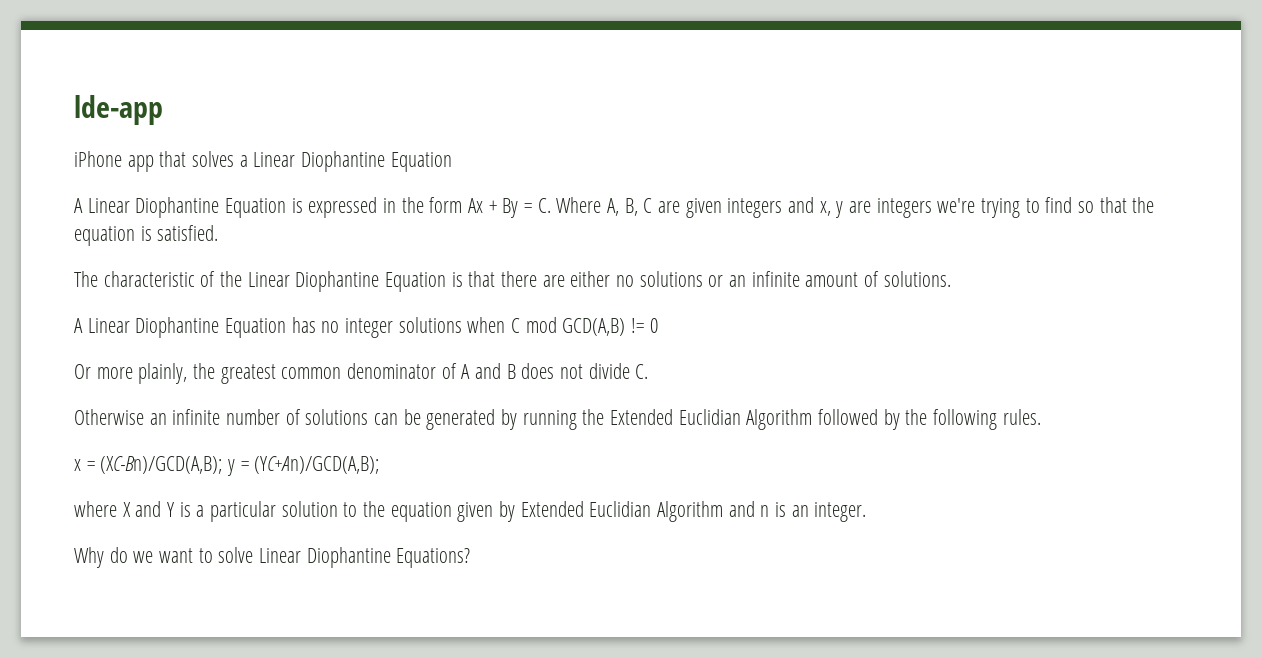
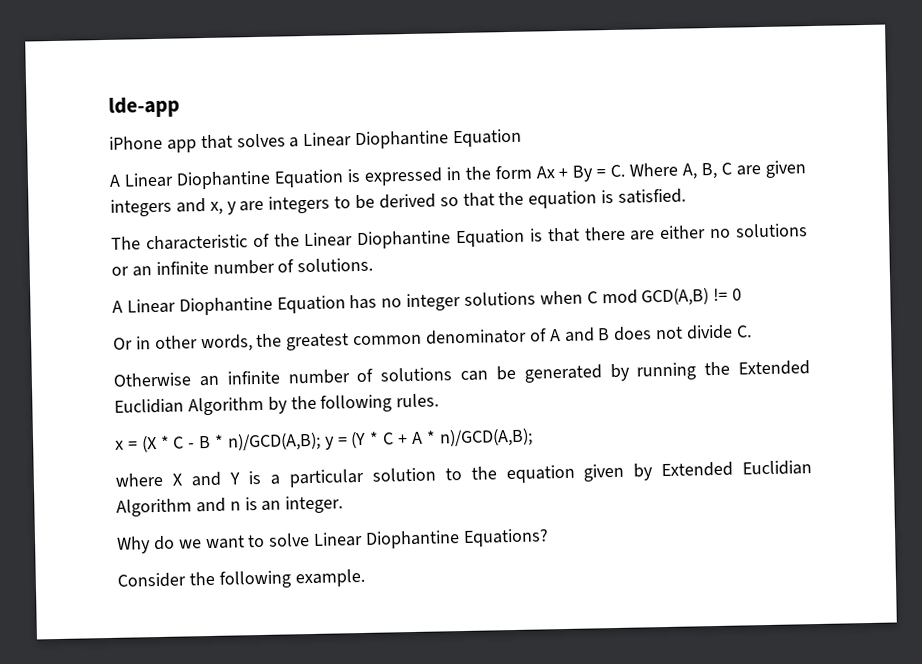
[937,197,1073,218] we're trying to find -> [334,193,436,210] to be derived
[805,272,859,287] amount -> [212,259,275,275] number
[96,363,188,384] more plainly, -> [135,334,253,353] in other words,
[818,409,879,425] followed -> (264, 406) none
[100,456,380,476] (XC-Bn)/GCD(A,B); y = (YC+An)/GCD(A,B); -> [140,427,533,453] (X * C - B * n)/GCD(A,B); y = (Y * C + A * n)/GCD(A,B);
(471, 558) none -> [117,568,365,589] // Consider the following example.

